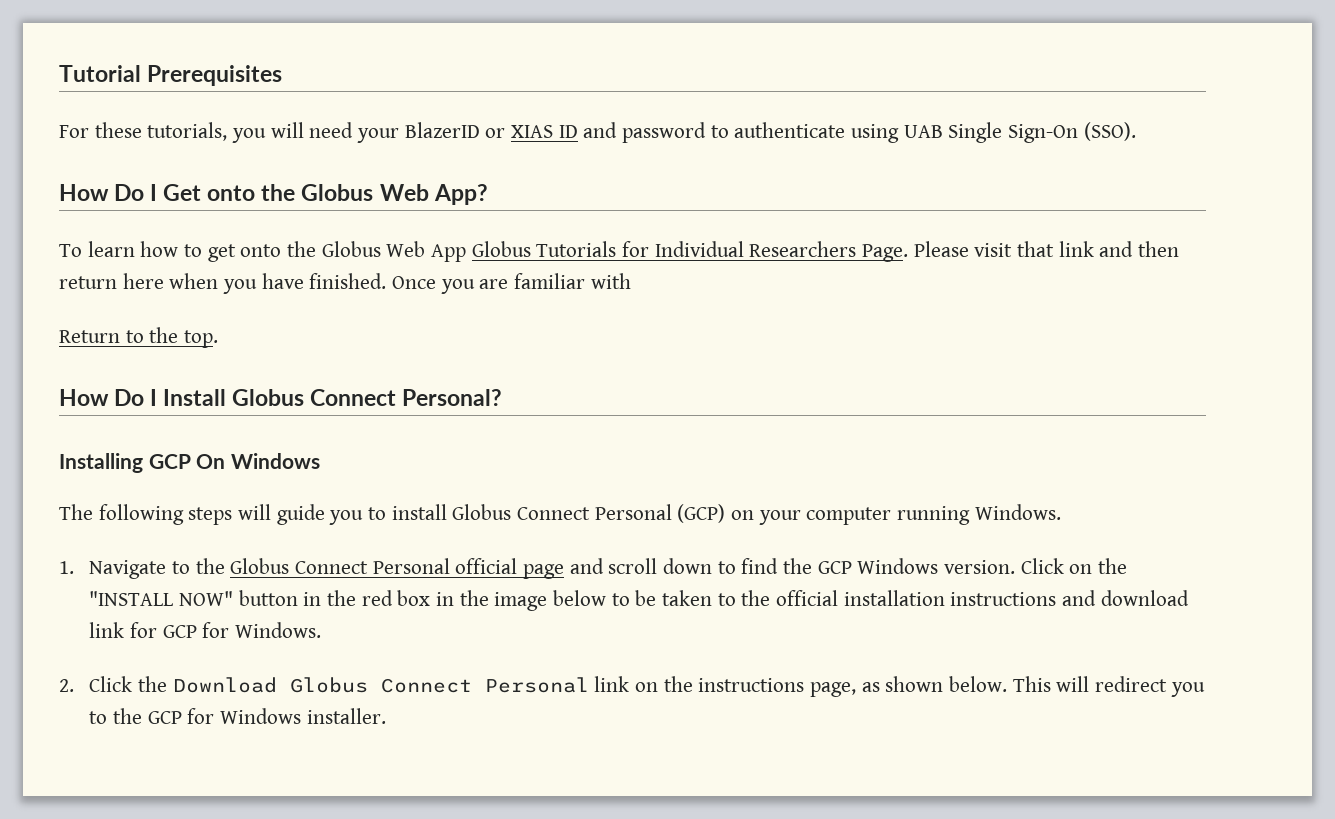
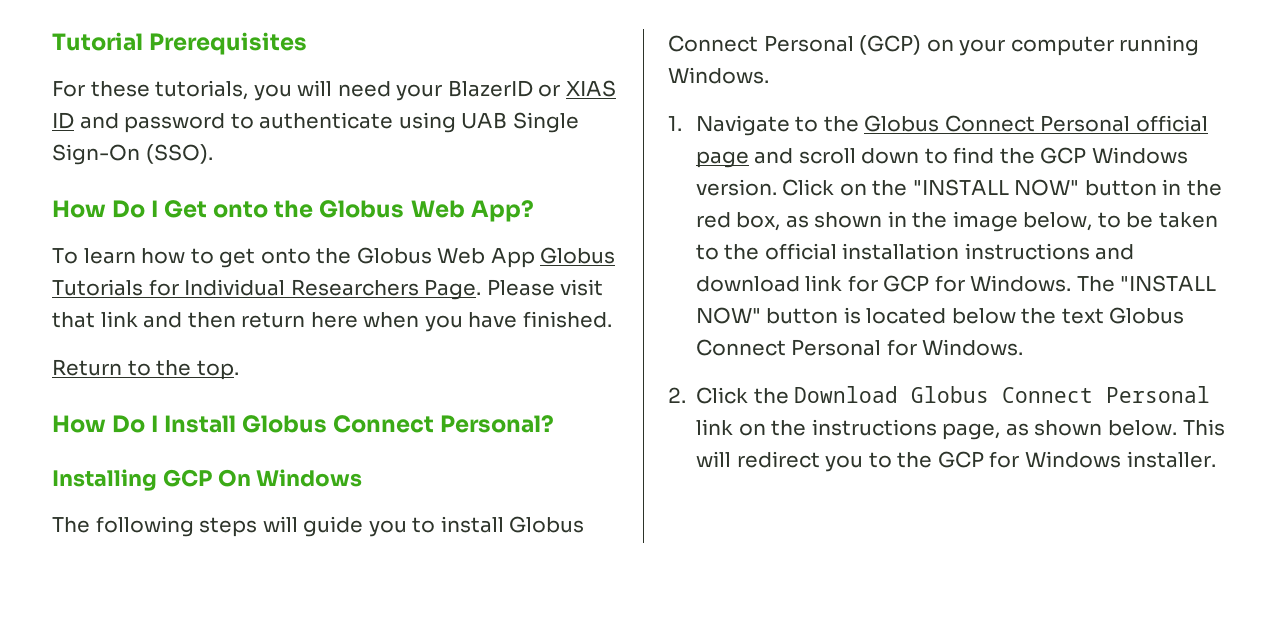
[392,273,631,294] Once you are familiar with -> (612, 319) none
[397,590,431,606] box -> [736,212,883,231] box, as shown
[552,590,606,606] below -> [1023,212,1093,231] below,
(321, 630) none -> [1076,275,1217,292] [695,307,1185,324] [695,339,1024,356] The "INSTALL NOW" button is located below the text Globus Connect Personal for Windows.

